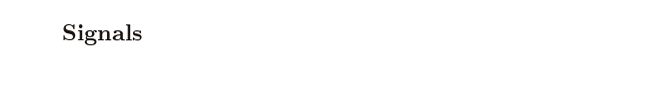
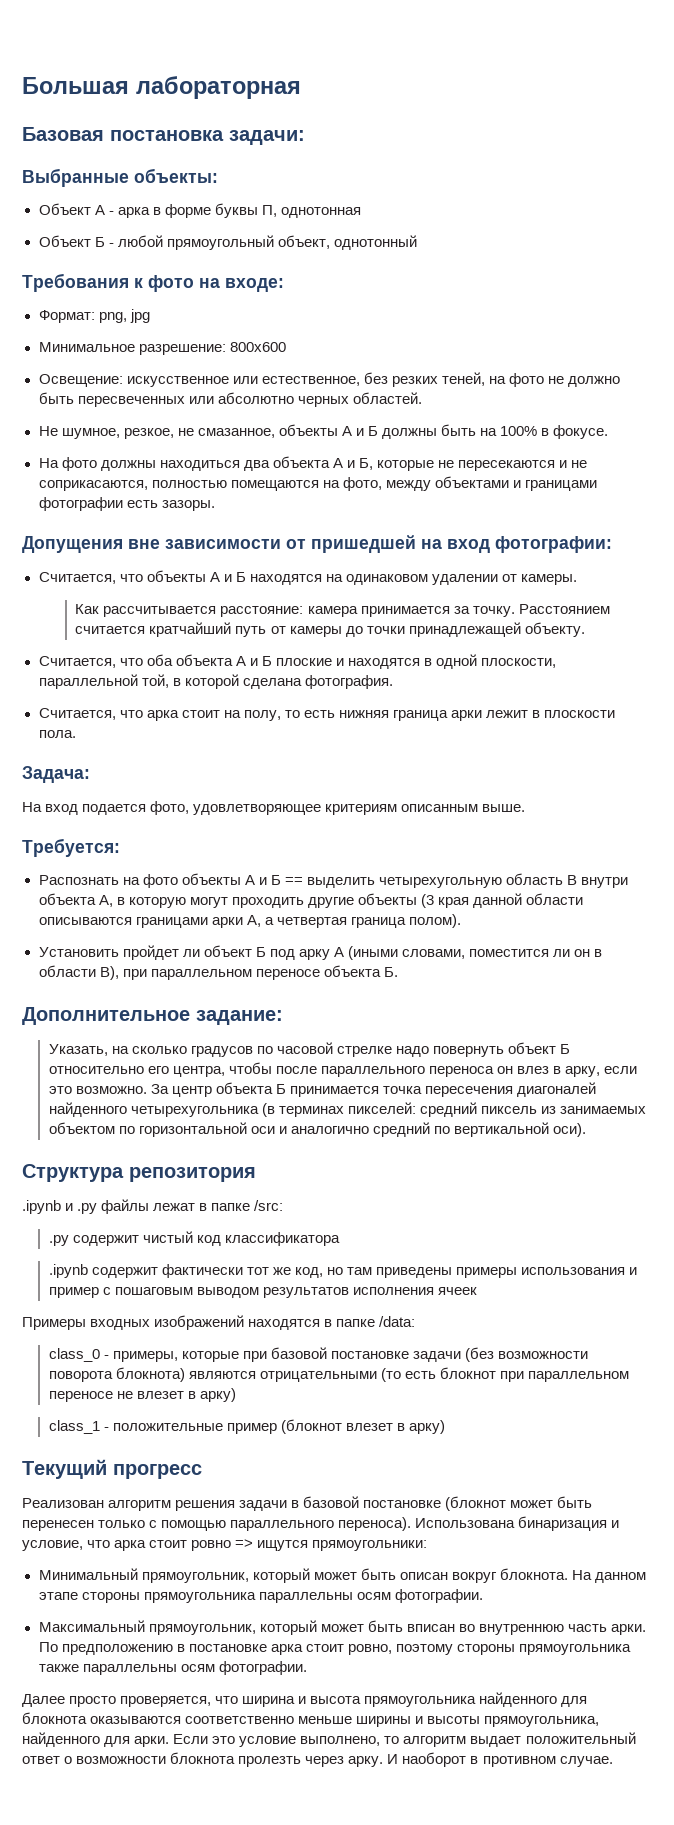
[61,24,143,46] Signals -> [22,76,301,99] [22,127,305,145] [22,168,218,187] [38,203,361,218] [38,235,417,250] [22,273,284,292] [38,309,150,323] [38,342,286,355] [38,372,620,387] [38,392,422,407] [38,424,609,439] [38,456,588,471] [38,476,597,491] [38,497,215,511] [22,535,612,553] [38,570,578,585] [75,604,610,617] [75,622,585,637] [38,654,557,669] [38,674,393,689] [38,708,616,721] [38,730,76,738] [22,766,90,783] [22,801,526,815] [22,838,120,857] [38,873,629,888] [38,893,584,908] [38,914,461,928] [38,945,603,960] [38,965,398,980] [22,1007,283,1025] [48,1042,571,1057] [48,1062,638,1077] [48,1082,597,1097] [48,1102,647,1117] [48,1122,587,1137] [22,1164,256,1182] [22,1199,284,1214] [48,1231,340,1246] [48,1264,638,1278] [48,1287,477,1298] [22,1315,416,1330] [48,1347,589,1362] [48,1367,630,1382] [48,1388,236,1402] [48,1419,446,1434] [22,1459,202,1479] [22,1496,593,1511] [22,1516,620,1531] [22,1539,428,1551] [38,1568,646,1583] [38,1589,483,1603] [38,1620,646,1635] [38,1642,631,1655] [38,1661,307,1675] [22,1692,588,1707] [22,1712,600,1727] [22,1732,636,1747] [22,1752,613,1767] Большая лабораторная // Базовая постановка задачи: // Выбранные объекты: // Объект А - арка в форме буквы П, однотонная // Объект Б - любой прямоугольный объект, однотонный // Требования к фото на входе: // Формат: png, jpg // Минимальное разрешение: 800x600 // Освещение: искусственное или естественное, без резких теней, на фото не должно быть пересвеченных или абсолютно черных областей. // Не шумное, резкое, не смазанное, объекты А и Б должны быть на 100% в фокусе. // На фото должны находиться два объекта А и Б, которые не пересекаются и не соприкасаются, полностью помещаются на фото, между объектами и границами фотографии есть зазоры. // Допущения вне зависимости от пришедшей на вход фотографии: // Считается, что объекты А и Б находятся на одинаковом удалении от камеры. // Как рассчитывается расстояние: камера принимается за точку. Расстоянием считается кратчайший путь от камеры до точки принадлежащей объекту. // Считается, что оба объекта А и Б плоские и находятся в одной плоскости, параллельной той, в которой сделана фотография. // Считается, что арка стоит на полу, то есть нижняя граница арки лежит в плоскости пола. // Задача: // На вход подается фото, удовлетворяющее критериям описанным выше. // Требуется: // Распознать на фото объекты А и Б == выделить четырехугольную область В внутри объекта А, в которую могут проходить другие объекты (3 края данной области описываются границами арки А, а четвертая граница полом). // Установить пройдет ли объект Б под арку А (иными словами, поместится ли он в области В), при параллельном переносе объекта Б. // Дополнительное задание: // Указать, на сколько градусов по часовой стрелке надо повернуть объект Б относительно его центра, чтобы после параллельного переноса он влез в арку, если это возможно. За центр объекта Б принимается точка пересечения диагоналей найденного четырехугольника (в терминах пикселей: средний пиксель из занимаемых объектом по горизонтальной оси и аналогично средний по вертикальной оси). // Структура репозитория // .ipynb и .py файлы лежат в папке /src: // .py содержит чистый код классификатора // .ipynb содержит фактически тот же код, но там приведены примеры использования и пример с пошаговым выводом результатов исполнения ячеек // Примеры входных изображений находятся в папке /data: // class_0 - примеры, которые при базовой постановке задачи (без возможности поворота блокнота) являются отрицательными (то есть блокнот при параллельном переносе не влезет в арку) // class_1 - положительные пример (блокнот влезет в арку) // Текущий прогресс // Реализован алгоритм решения задачи в базовой постановке (блокнот может быть перенесен только с помощью параллельного переноса). Использована бинаризация и условие, что арка стоит ровно => ищутся прямоугольники: // Минимальный прямоугольник, который может быть описан вокруг блокнота. На данном этапе стороны прямоугольника параллельны осям фотографии. // Максимальный прямоугольник, который может быть вписан во внутреннюю часть арки. По предположению в постановке арка стоит ровно, поэтому стороны прямоугольника также параллельны осям фотографии. // Далее просто проверяется, что ширина и высота прямоугольника найденного для блокнота оказываются соответственно меньше ширины и высоты прямоугольника, найденного для арки. Если это условие выполнено, то алгоритм выдает положительный ответ о возможности блокнота пролезть через арку. И наоборот в противном случае.

